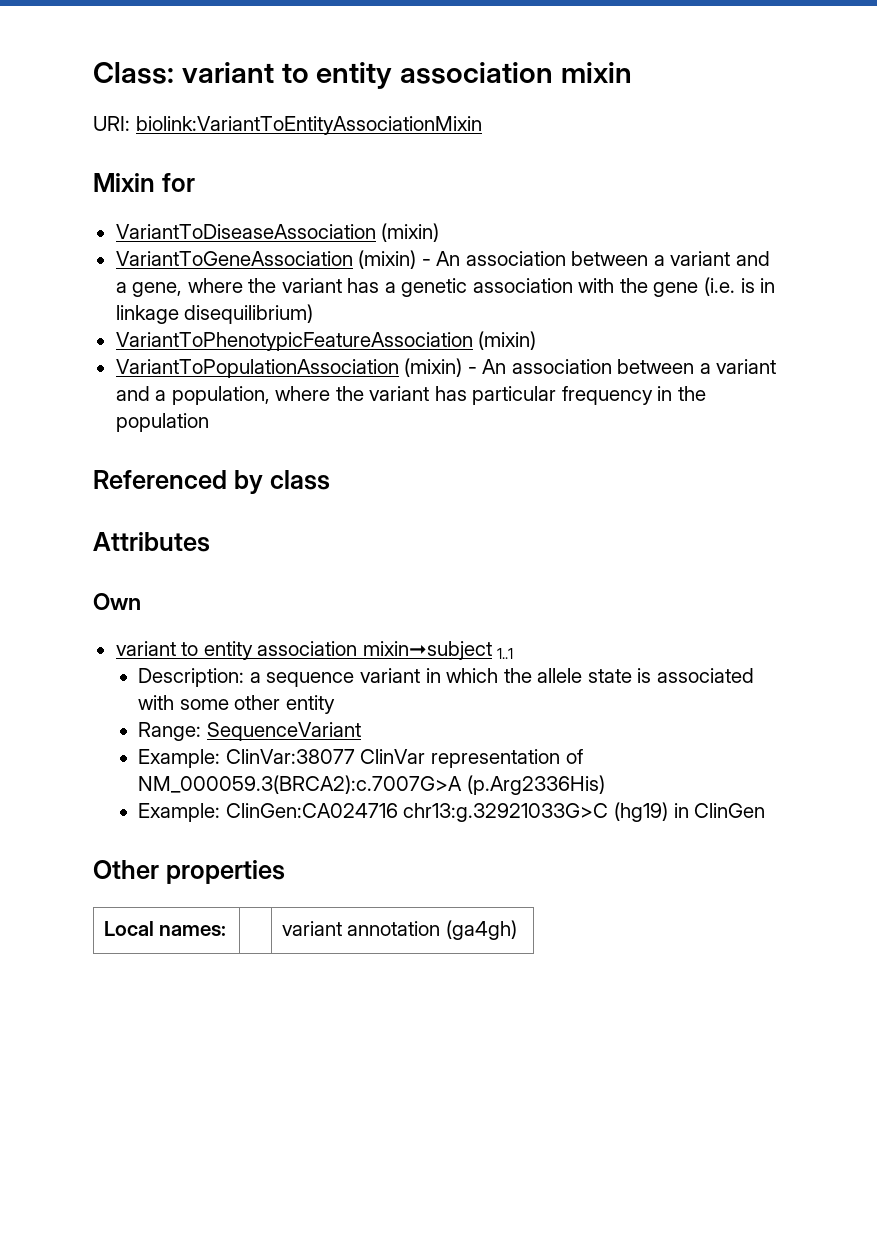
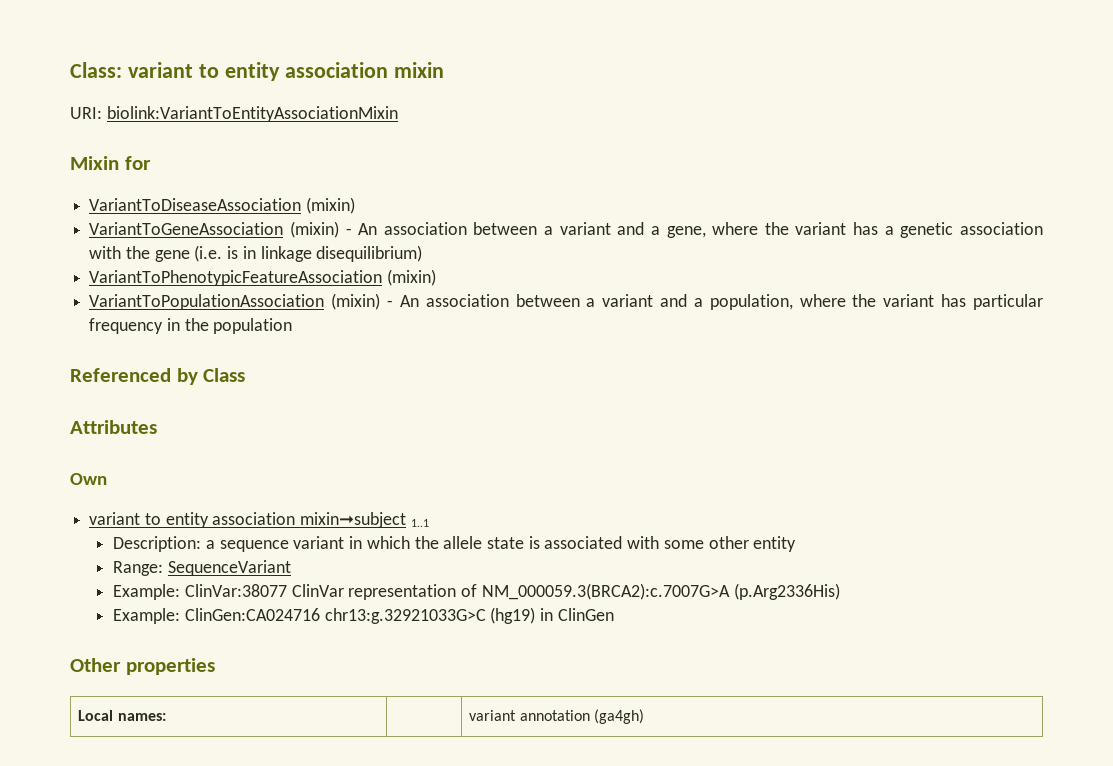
[269,470,330,490] class -> [203,368,246,382] Class

